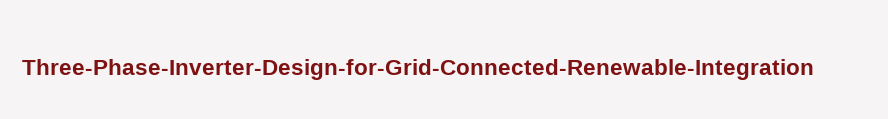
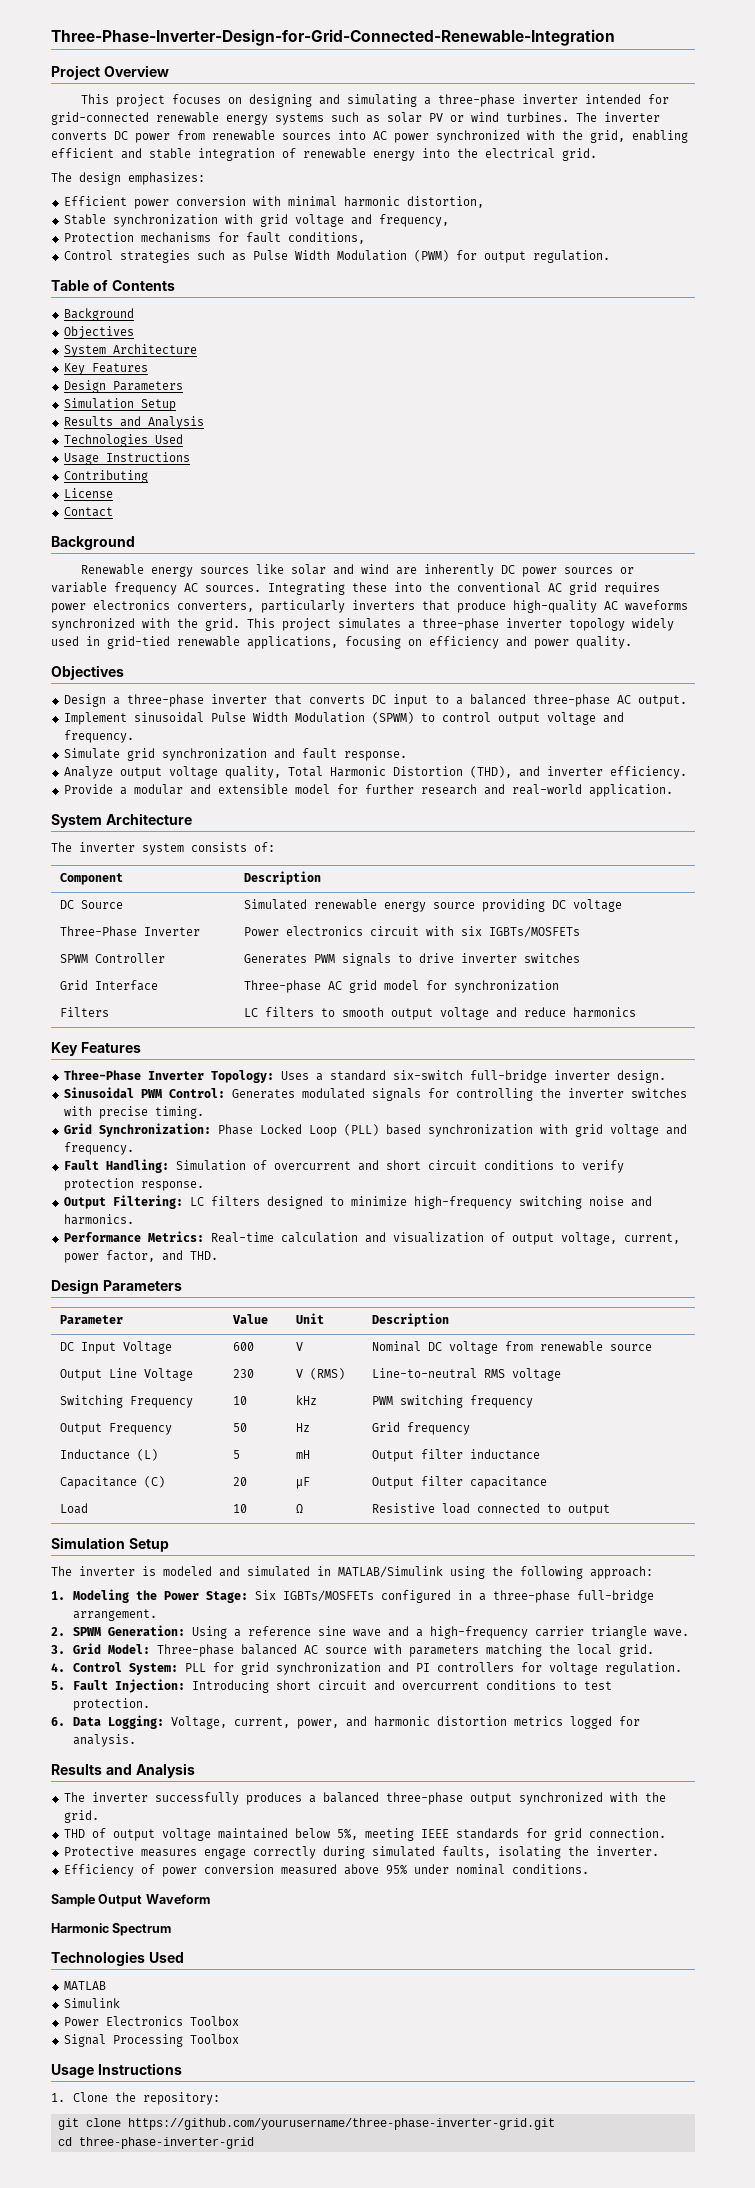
(814, 69) none -> [51,65,169,80] [80,94,669,107] [51,112,660,125] [51,130,688,143] [51,148,597,161] [51,172,205,185] [63,196,484,209] [63,214,449,227] [63,232,365,244] [63,250,610,263] [51,280,175,291] [63,308,134,321] [63,326,134,339] [63,344,197,357] [63,363,148,375] [63,380,183,393] [63,398,176,411] [63,416,204,429] [63,434,183,447] [63,452,190,465] [63,470,148,483] [63,488,113,498] [63,507,113,517] [51,536,135,550] [80,564,634,577] [51,582,660,595] [51,600,688,613] [51,618,674,631] [51,636,632,649] [51,665,124,680] [63,694,687,707] [63,712,624,725] [63,730,134,743] [63,748,407,761] [63,766,687,779] [63,784,673,797] [51,813,192,828] [51,842,275,855] [60,873,124,885] [244,871,322,885] [60,900,124,909] [244,899,623,912] [60,926,201,937] [244,926,581,938] [60,953,166,963] [244,953,581,966] [60,980,159,991] [244,980,560,993] [60,1007,110,1017] [244,1007,637,1020] [51,1042,141,1056] [63,1070,666,1083] [63,1087,687,1101] [63,1106,204,1119] [63,1123,687,1137] [63,1142,134,1155] [63,1159,624,1173] [63,1178,204,1191] [63,1195,652,1209] [63,1214,134,1225] [63,1231,680,1245] [63,1250,218,1263] [51,1279,182,1294] [60,1315,124,1324] [233,1314,269,1324] [296,1313,325,1324] [372,1313,450,1327] [60,1341,173,1354] [233,1342,255,1351] [296,1342,304,1351] [372,1341,653,1354] [60,1368,194,1381] [233,1369,255,1378] [296,1368,346,1380] [372,1368,562,1381] [60,1395,194,1408] [233,1396,248,1405] [296,1395,318,1405] [372,1395,534,1408] [60,1423,173,1435] [233,1423,248,1432] [296,1423,311,1432] [372,1422,471,1435] [60,1449,159,1461] [233,1450,241,1459] [296,1450,311,1459] [372,1449,541,1462] [60,1476,166,1489] [233,1477,248,1486] [296,1477,311,1489] [372,1476,548,1489] [60,1503,89,1514] [233,1504,248,1513] [296,1504,304,1513] [372,1503,611,1516] [51,1537,169,1552] [51,1566,653,1579] [51,1589,655,1603] [73,1609,158,1621] [51,1625,690,1639] [51,1643,655,1657] [51,1662,683,1675] [51,1679,613,1693] [73,1698,151,1711] [51,1715,641,1729] [73,1734,137,1747] [51,1763,195,1778] [63,1792,666,1805] [63,1810,99,1823] [63,1828,666,1841] [63,1846,659,1859] [63,1864,589,1877] [51,1894,210,1907] [51,1923,172,1936] [51,1951,184,1966] [63,1981,106,1990] [63,1998,120,2008] [63,2016,239,2026] [63,2034,239,2047] [51,2063,182,2078] [51,2092,221,2105] [57,2118,555,2130] [57,2137,254,2149] // Project Overview // This project focuses on designing and simulating a three-phase inverter intended for grid-connected renewable energy systems such as solar PV or wind turbines. The inverter converts DC power from renewable sources into AC power synchronized with the grid, enabling efficient and stable integration of renewable energy into the electrical grid. // The design emphasizes: // Efficient power conversion with minimal harmonic distortion, // Stable synchronization with grid voltage and frequency, // Protection mechanisms for fault conditions, // Control strategies such as Pulse Width Modulation (PWM) for output regulation. // Table of Contents // Background // Objectives // System Architecture // Key Features // Design Parameters // Simulation Setup // Results and Analysis // Technologies Used // Usage Instructions // Contributing // License // Contact // Background // Renewable energy sources like solar and wind are inherently DC power sources or variable frequency AC sources. Integrating these into the conventional AC grid requires power electronics converters, particularly inverters that produce high-quality AC waveforms synchronized with the grid. This project simulates a three-phase inverter topology widely used in grid-tied renewable applications, focusing on efficiency and power quality. // Objectives // Design a three-phase inverter that converts DC input to a balanced three-phase AC output. // Implement sinusoidal Pulse Width Modulation (SPWM) to control output voltage and frequency. // Simulate grid synchronization and fault response. // Analyze output voltage quality, Total Harmonic Distortion (THD), and inverter efficiency. // Provide a modular and extensible model for further research and real-world application. // System Architecture // The inverter system consists of: // Component | Description // DC Source | Simulated renewable energy source providing DC voltage // Three-Phase Inverter | Power electronics circuit with six IGBTs/MOSFETs // SPWM Controller | Generates PWM signals to drive inverter switches // Grid Interface | Three-phase AC grid model for synchronization // Filters | LC filters to smooth output voltage and reduce harmonics // Key Features // Three-Phase Inverter Topology: Uses a standard six-switch full-bridge inverter design. // Sinusoidal PWM Control: Generates modulated signals for controlling the inverter switches with precise timing. // Grid Synchronization: Phase Locked Loop (PLL) based synchronization with grid voltage and frequency. // Fault Handling: Simulation of overcurrent and short circuit conditions to verify protection response. // Output Filtering: LC filters designed to minimize high-frequency switching noise and harmonics. // Performance Metrics: Real-time calculation and visualization of output voltage, current, power factor, and THD. // Design Parameters // Parameter | Value | Unit | Description // DC Input Voltage | 600 | V | Nominal DC voltage from renewable source // Output Line Voltage | 230 | V (RMS) | Line-to-neutral RMS voltage // Switching Frequency | 10 | kHz | PWM switching frequency // Output Frequency | 50 | Hz | Grid frequency // Inductance (L) | 5 | mH | Output filter inductance // Capacitance (C) | 20 | μF | Output filter capacitance // Load | 10 | Ω | Resistive load connected to output // Simulation Setup // The inverter is modeled and simulated in MATLAB/Simulink using the following approach: // 1. Modeling the Power Stage: Six IGBTs/MOSFETs configured in a three-phase full-bridge arrangement. // 2. SPWM Generation: Using a reference sine wave and a high-frequency carrier triangle wave. // 3. Grid Model: Three-phase balanced AC source with parameters matching the local grid. // 4. Control System: PLL for grid synchronization and PI controllers for voltage regulation. // 5. Fault Injection: Introducing short circuit and overcurrent conditions to test protection. // 6. Data Logging: Voltage, current, power, and harmonic distortion metrics logged for analysis. // Results and Analysis // The inverter successfully produces a balanced three-phase output synchronized with the grid. // THD of output voltage maintained below 5%, meeting IEEE standards for grid connection. // Protective measures engage correctly during simulated faults, isolating the inverter. // Efficiency of power conversion measured above 95% under nominal conditions. // Sample Output Waveform // Harmonic Spectrum // Technologies Used // MATLAB // Simulink // Power Electronics Toolbox // Signal Processing Toolbox // Usage Instructions // 1. Clone the repository: // git clone https://github.com/yourusername/three-phase-inverter-grid.git // cd three-phase-inverter-grid

